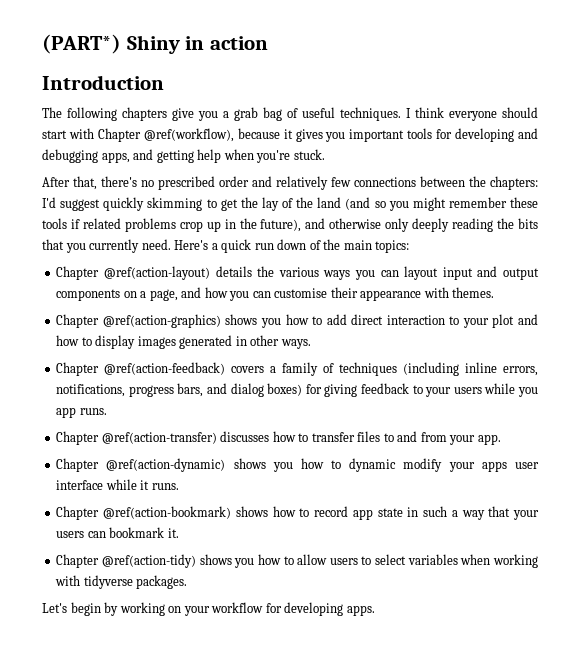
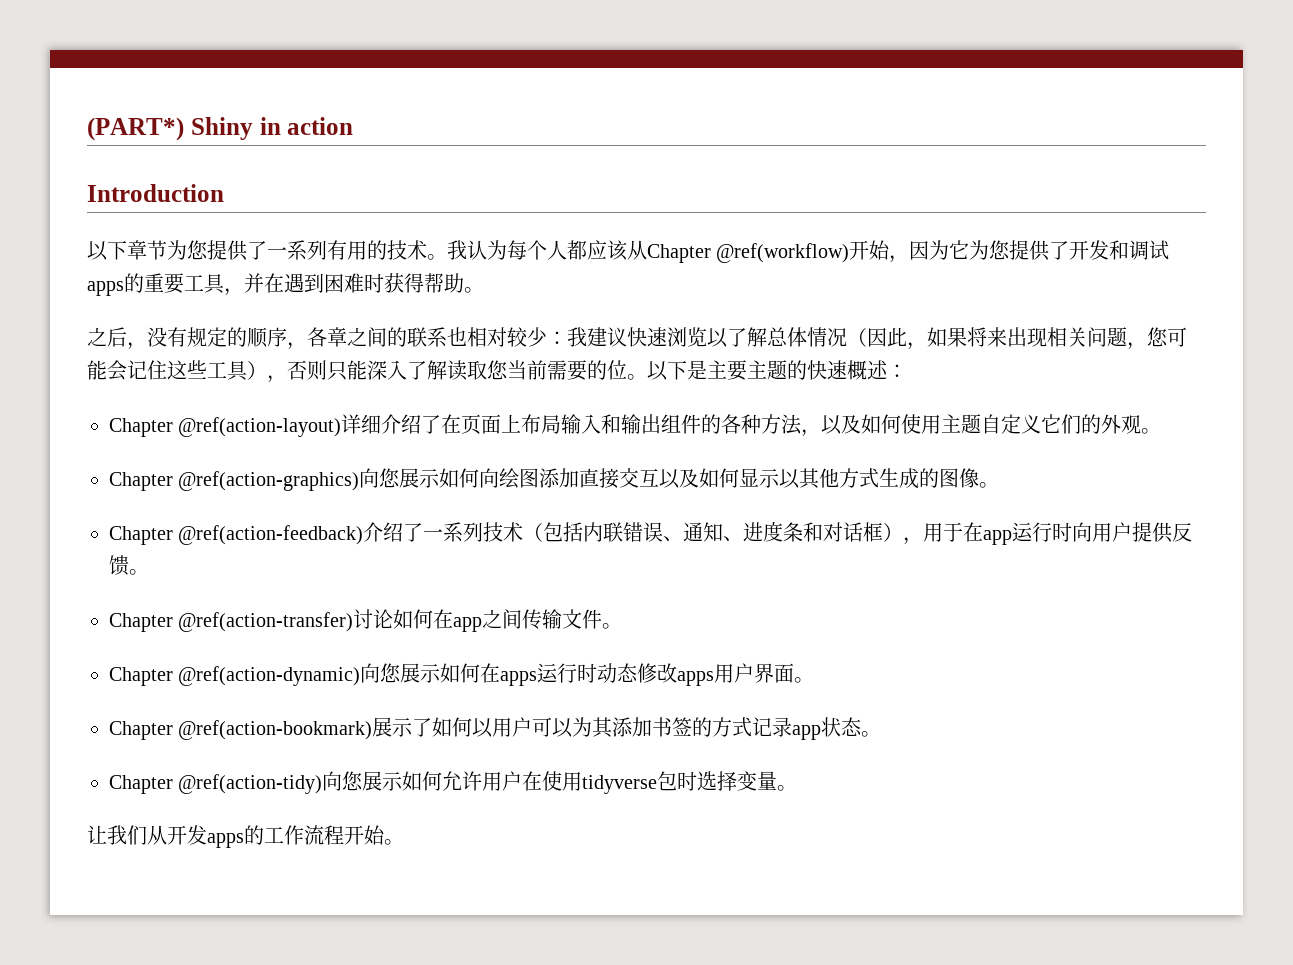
[42,107,538,121] [42,128,539,142] [42,149,325,163] [42,176,538,190] [42,197,538,211] [42,218,538,232] [42,239,410,253] [56,266,539,280] [56,287,495,301] [56,314,538,328] [56,335,311,349] [56,362,539,376] [56,383,539,397] [56,407,107,418] [56,431,501,445] [56,458,539,472] [56,479,179,490] [56,506,539,520] [56,527,179,538] [56,554,538,568] [55,575,188,589] [42,602,375,616] The following chapters give you a grab bag of useful techniques. I think everyone should start with Chapter @ref(workflow), because it gives you important tools for developing and debugging apps, and getting help when you're stuck. // After that, there's no prescribed order and relatively few connections between the chapters: I'd suggest quickly skimming to get the lay of the land (and so you might remember these tools if related problems crop up in the future), and otherwise only deeply reading the bits that you currently need. Here's a quick run down of the main topics: // Chapter @ref(action-layout) details the various ways you can layout input and output components on a page, and how you can customise their appearance with themes. // Chapter @ref(action-graphics) shows you how to add direct interaction to your plot and how to display images generated in other ways. // Chapter @ref(action-feedback) covers a family of techniques (including inline errors, notifications, progress bars, and dialog boxes) for giving feedback to your users while you app runs. // Chapter @ref(action-transfer) discusses how to transfer files to and from your app. // Chapter @ref(action-dynamic) shows you how to dynamic modify your apps user interface while it runs. // Chapter @ref(action-bookmark) shows how to record app state in such a way that your users can bookmark it. // Chapter @ref(action-tidy) shows you how to allow users to select variables when working with tidyverse packages. // Let's begin by working on your workflow for developing apps. -> [87,240,1170,263] [87,273,484,296] [87,327,1187,350] [87,360,907,383] [109,414,1162,437] [109,468,1000,491] [109,521,1193,545] [109,555,149,576] [109,609,623,632] [109,663,815,686] [109,717,882,740] [109,771,798,794] [87,825,404,848] 以下章节为您提供了一系列有用的技术。我认为每个人都应该从Chapter @ref(workflow)开始，因为它为您提供了开发和调试apps的重要工具，并在遇到困难时获得帮助。 // 之后，没有规定的顺序，各章之间的联系也相对较少：我建议快速浏览以了解总体情况（因此，如果将来出现相关问题，您可能会记住这些工具），否则只能深入了解读取您当前需要的位。以下是主要主题的快速概述： // Chapter @ref(action-layout)详细介绍了在页面上布局输入和输出组件的各种方法，以及如何使用主题自定义它们的外观。 // Chapter @ref(action-graphics)向您展示如何向绘图添加直接交互以及如何显示以其他方式生成的图像。 // Chapter @ref(action-feedback)介绍了一系列技术（包括内联错误、通知、进度条和对话框），用于在app运行时向用户提供反馈。 // Chapter @ref(action-transfer)讨论如何在app之间传输文件。 // Chapter @ref(action-dynamic)向您展示如何在apps运行时动态修改apps用户界面。 // Chapter @ref(action-bookmark)展示了如何以用户可以为其添加书签的方式记录app状态。 // Chapter @ref(action-tidy)向您展示如何允许用户在使用tidyverse包时选择变量。 // 让我们从开发apps的工作流程开始。

